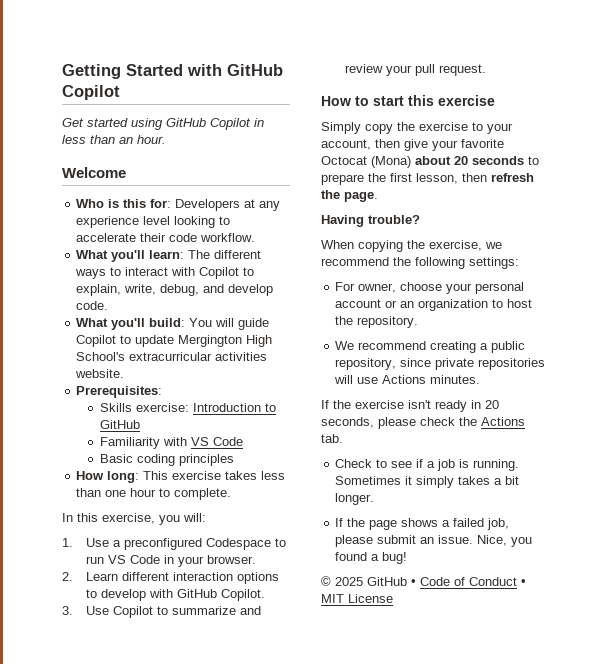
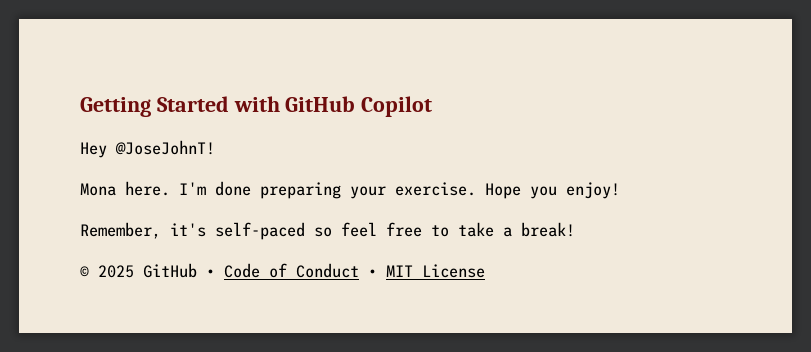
[62,118,264,130] [62,135,166,144] [62,167,126,178] [76,199,281,211] [76,216,231,228] [76,233,256,242] [76,250,262,262] [75,267,255,279] [76,284,274,296] [76,301,109,310] [76,318,270,330] [76,335,273,347] [76,352,268,361] [75,369,125,378] [76,386,163,398] [100,403,277,412] [100,420,141,429] [100,437,244,449] [100,454,235,466] [76,471,286,483] [76,488,232,500] [62,513,206,525] [62,538,286,550] [85,555,256,567] [62,572,279,584] [85,589,265,601] [62,606,261,618] [344,64,486,76] [321,95,495,106] [321,122,513,134] [321,139,504,151] [321,156,539,168] [321,173,534,185] [321,190,378,202] [321,215,420,227] [321,240,502,252] [321,257,519,269] [335,282,525,294] [335,299,533,311] [335,316,419,328] [335,341,526,353] [335,358,546,370] [334,375,481,384] [321,400,499,412] [321,417,525,429] [321,434,343,443] [335,459,520,471] [335,476,520,488] [335,493,375,505] [335,518,510,530] [335,535,533,547] [335,552,408,564] Get started using GitHub Copilot in less than an hour. // Welcome // Who is this for: Developers at any experience level looking to accelerate their code workflow. // What you'll learn: The different ways to interact with Copilot to explain, write, debug, and develop code. // What you'll build: You will guide Copilot to update Mergington High School's extracurricular activities website. // Prerequisites: // Skills exercise: Introduction to GitHub // Familiarity with VS Code // Basic coding principles // How long: This exercise takes less than one hour to complete. // In this exercise, you will: // 1. Use a preconfigured Codespace to run VS Code in your browser. // 2. Learn different interaction options to develop with GitHub Copilot. // 3. Use Copilot to summarize and review your pull request. // How to start this exercise // Simply copy the exercise to your account, then give your favorite Octocat (Mona) about 20 seconds to prepare the first lesson, then refresh the page. // Having trouble? // When copying the exercise, we recommend the following settings: // For owner, choose your personal account or an organization to host the repository. // We recommend creating a public repository, since private repositories will use Actions minutes. // If the exercise isn't ready in 20 seconds, please check the Actions tab. // Check to see if a job is running. Sometimes it simply takes a bit longer. // If the page shows a failed job, please submit an issue. Nice, you found a bug! -> [80,140,215,158] [80,181,620,199] [80,222,575,240] Hey @JoseJohnT! // Mona here. I'm done preparing your exercise. Hope you enjoy! // Remember, it's self-paced so feel free to take a break!

